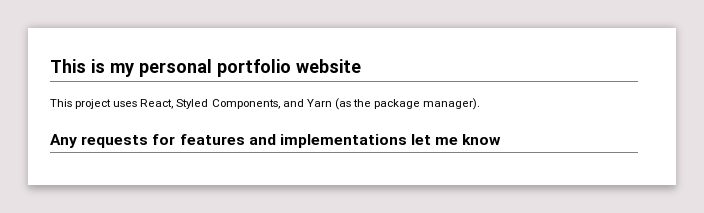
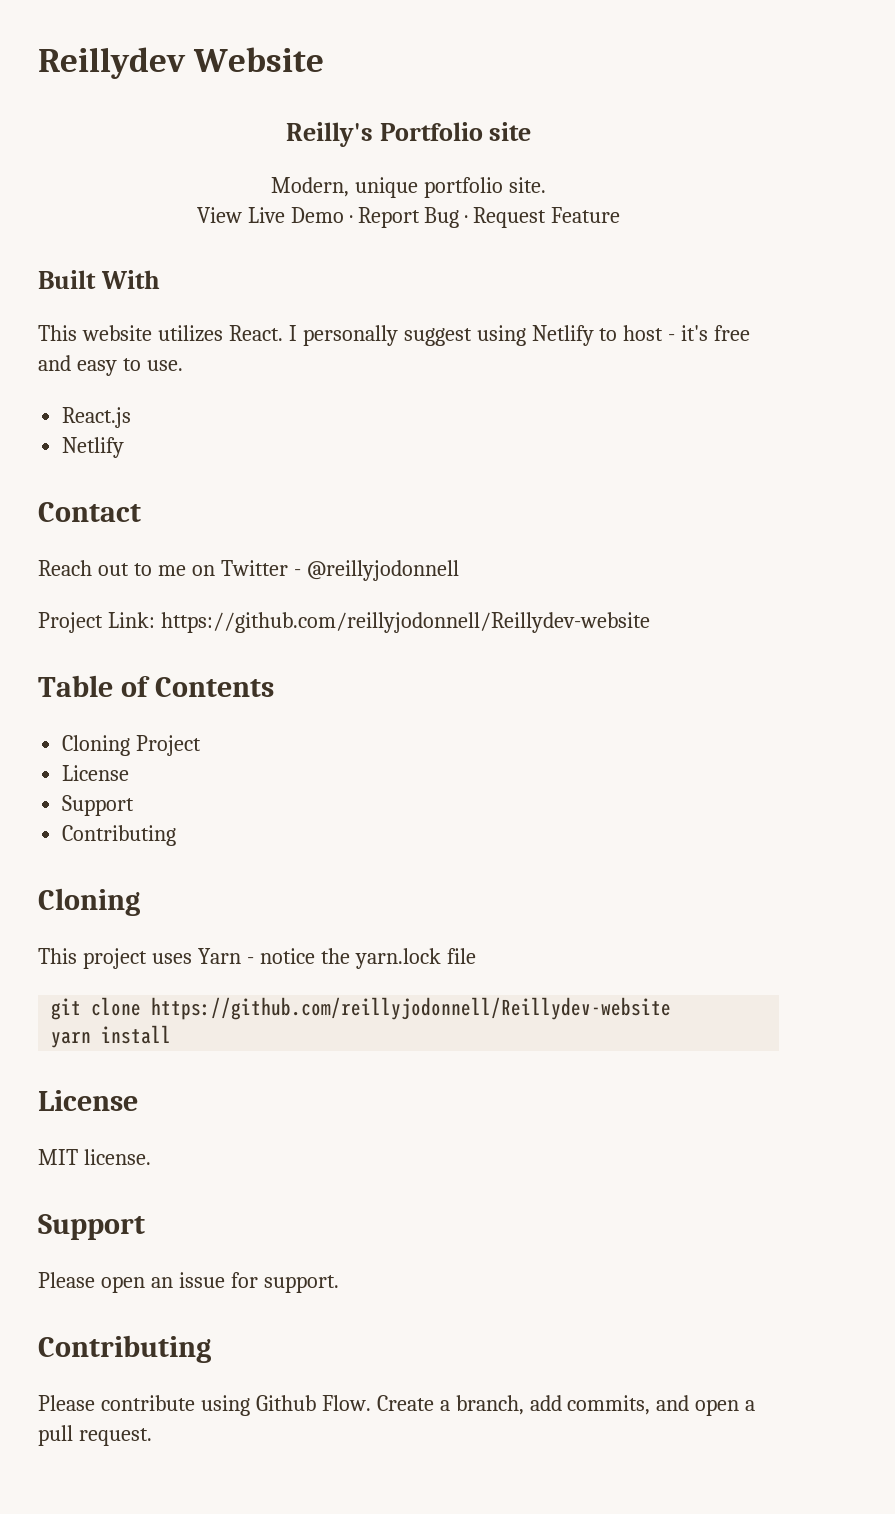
[50,59,361,77] [50,98,481,110] [50,134,502,148] This is my personal portfolio website // This project uses React, Styled Components, and Yarn (as the package manager). // Any requests for features and implementations let me know -> [38,47,325,79] [285,122,532,147] [271,177,546,198] [196,207,621,228] [38,270,160,289] [38,325,751,346] [38,355,183,376] [62,407,132,428] [62,437,125,458] [38,502,141,522] [38,560,459,581] [38,612,650,633] [38,675,274,697] [62,735,202,756] [62,765,130,781] [62,795,135,816] [62,825,177,846] [38,888,140,916] [38,948,476,969] [51,997,672,1020] [51,1025,172,1048] [38,1090,138,1111] [38,1149,151,1165] [38,1214,145,1240] [38,1272,339,1293] [38,1335,211,1363] [38,1395,756,1416] [38,1425,152,1446] Reillydev Website // Reilly's Portfolio site // Modern, unique portfolio site. // View Live Demo · Report Bug · Request Feature // Built With // This website utilizes React. I personally suggest using Netlify to host - it's free and easy to use. // React.js // Netlify // Contact // Reach out to me on Twitter - @reillyjodonnell // Project Link: https://github.com/reillyjodonnell/Reillydev-website // Table of Contents // Cloning Project // License // Support // Contributing // Cloning // This project uses Yarn - notice the yarn.lock file // git clone https://github.com/reillyjodonnell/Reillydev-website // yarn install // License // MIT license. // Support // Please open an issue for support. // Contributing // Please contribute using Github Flow. Create a branch, add commits, and open a pull request.

